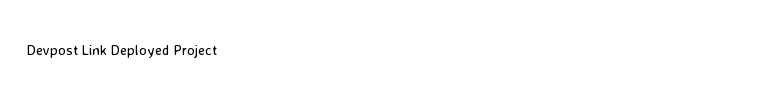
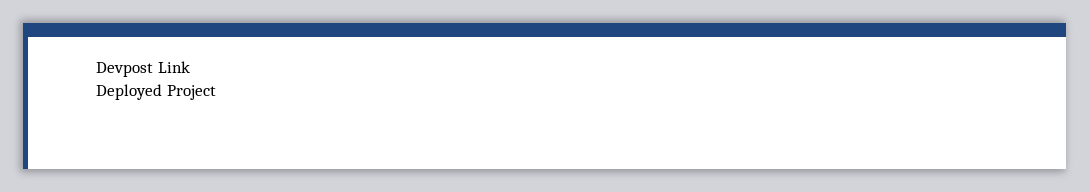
(107, 50) none -> (190, 67) //

